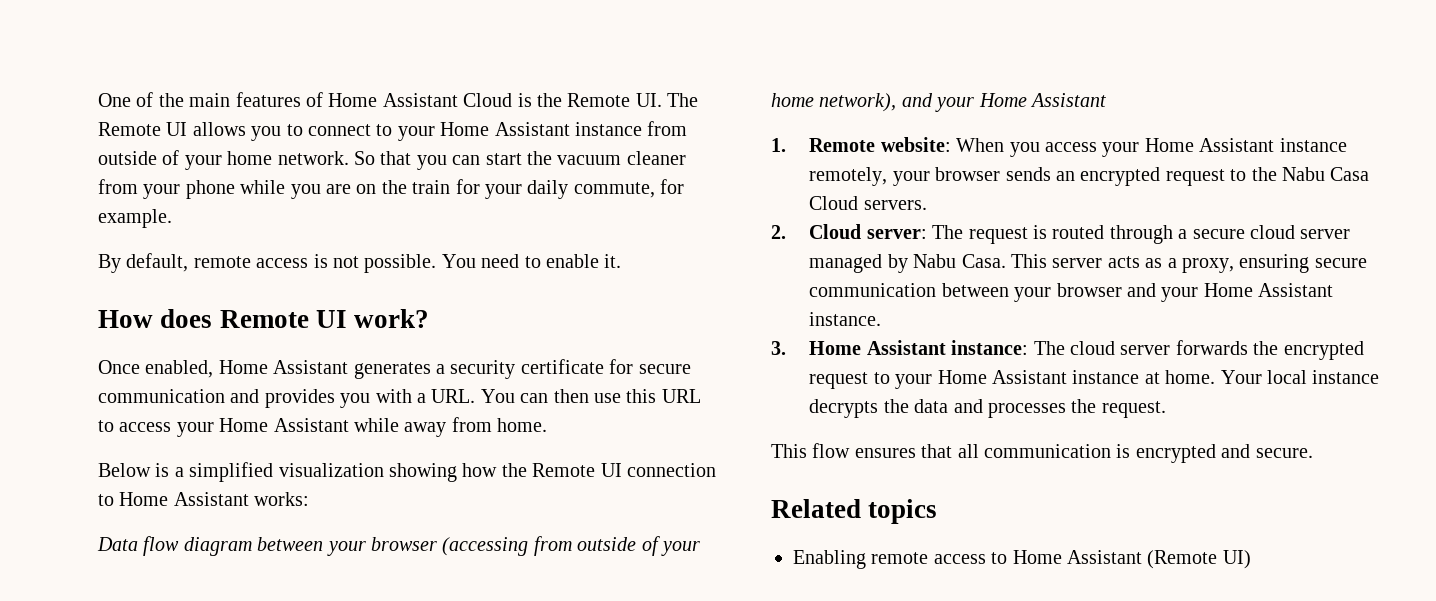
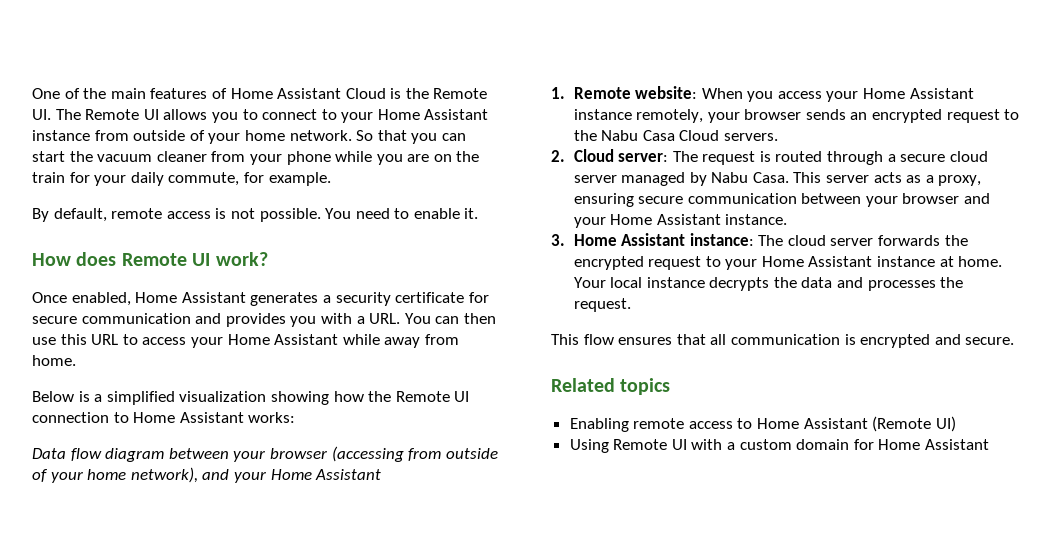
(1251, 559) none -> [569,439,990,453] // Using Remote UI with a custom domain for Home Assistant

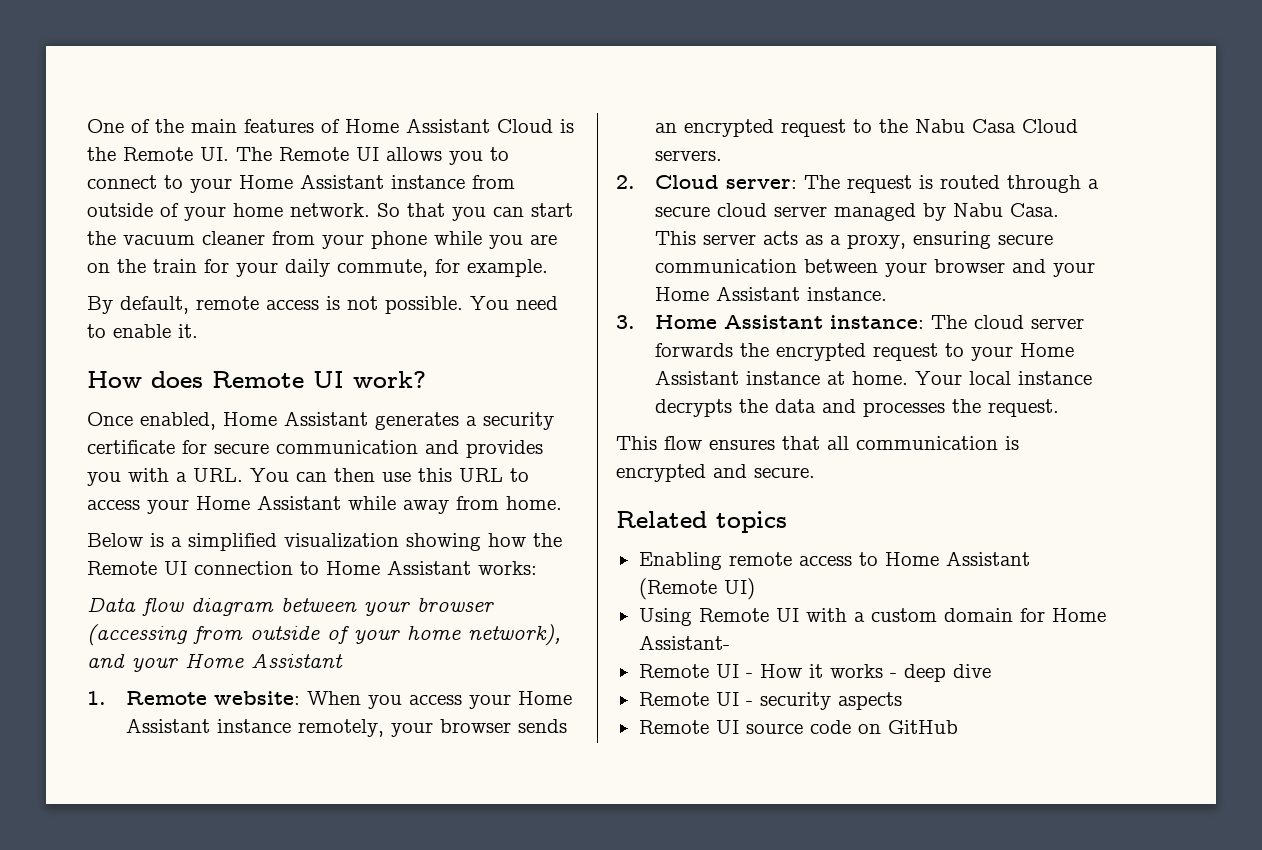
[925,439,990,450] Assistant -> [638,635,730,650] [638,664,991,682] [638,692,902,710] [638,720,958,734] Assistant- // Remote UI - How it works - deep dive // Remote UI - security aspects // Remote UI source code on GitHub

